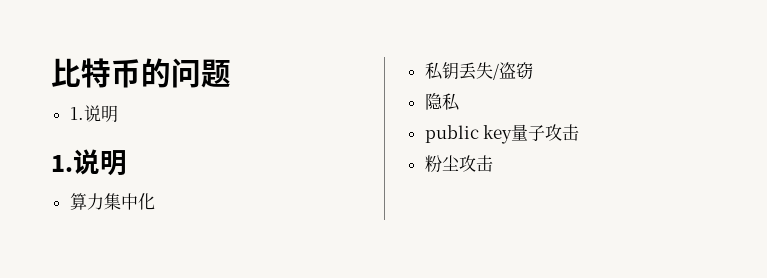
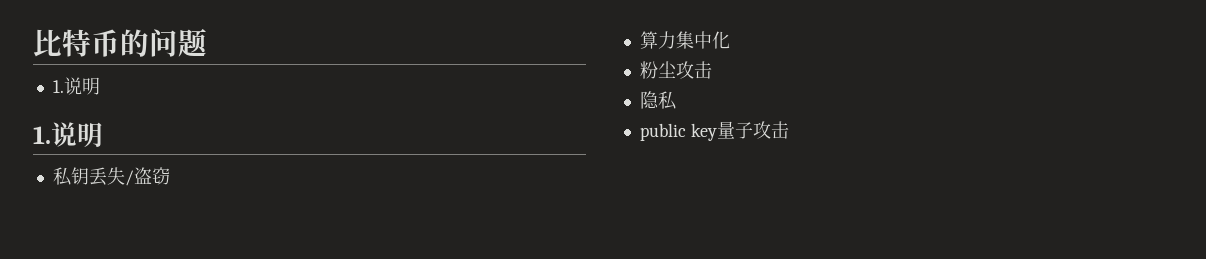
[69,193,155,210] // 算力集中化 -> (103, 134) none
(533, 71) none -> [639,31,730,49] [639,61,712,79] // 算力集中化 // 粉尘攻击
[424,155,493,173] // 粉尘攻击 -> (789, 130) none

